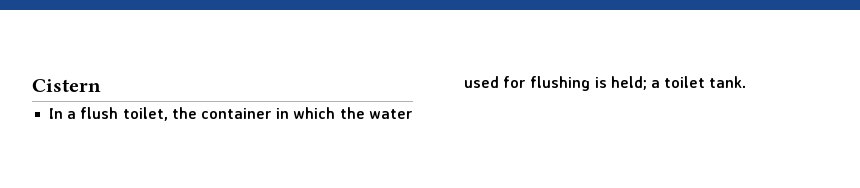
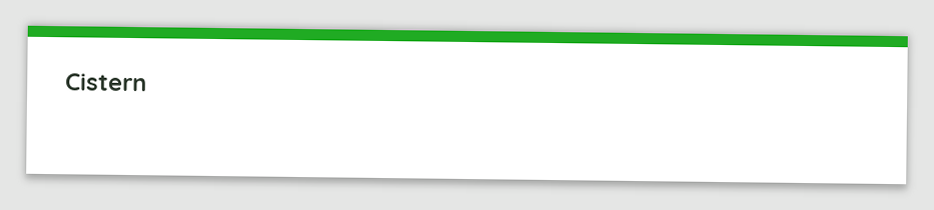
[49,107,413,121] [464,76,747,91] // In a flush toilet, the container in which the water used for flushing is held; a toilet tank. -> (147, 82) none

